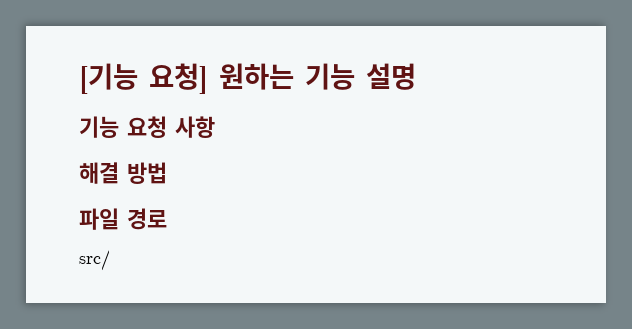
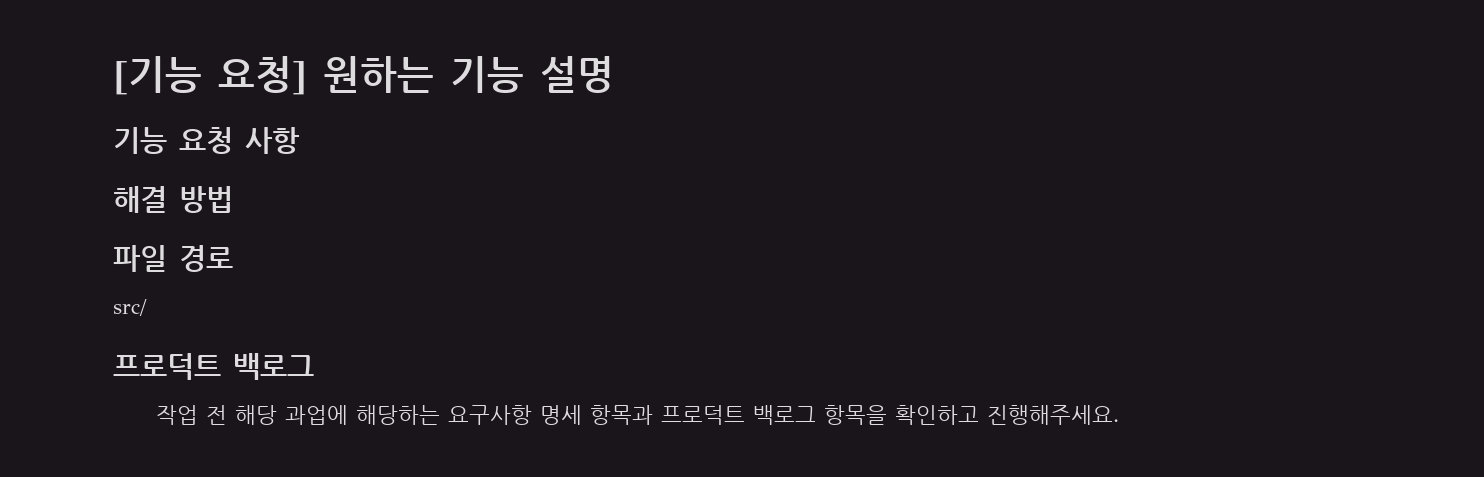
(110, 260) none -> [113,353,314,380] [156,405,1120,425] // 프로덕트 백로그 // 작업 전 해당 과업에 해당하는 요구사항 명세 항목과 프로덕트 백로그 항목을 확인하고 진행해주세요.

